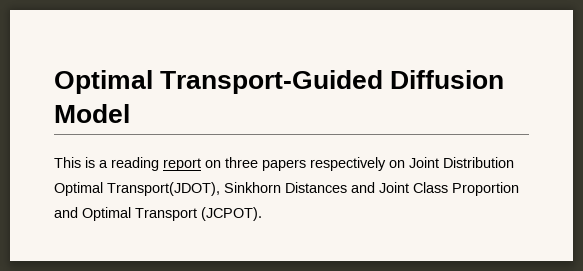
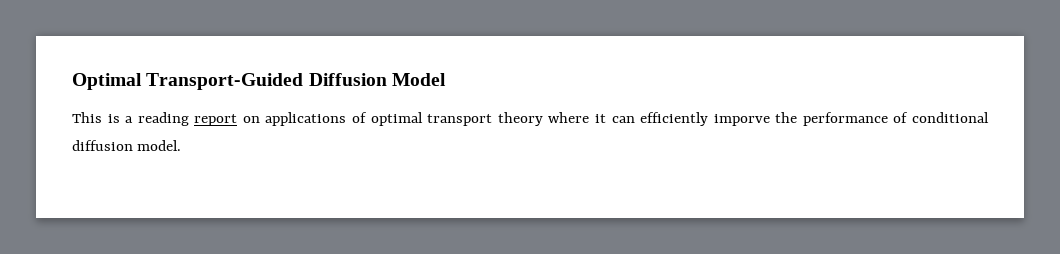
[225,157,514,171] [54,182,519,196] [54,207,262,221] three papers respectively on Joint Distribution Optimal Transport(JDOT), Sinkhorn Distances and Joint Class Proportion and Optimal Transport (JCPOT). -> [265,112,989,126] [72,140,182,151] applications of optimal transport theory where it can efficiently imporve the performance of conditional diffusion model.

